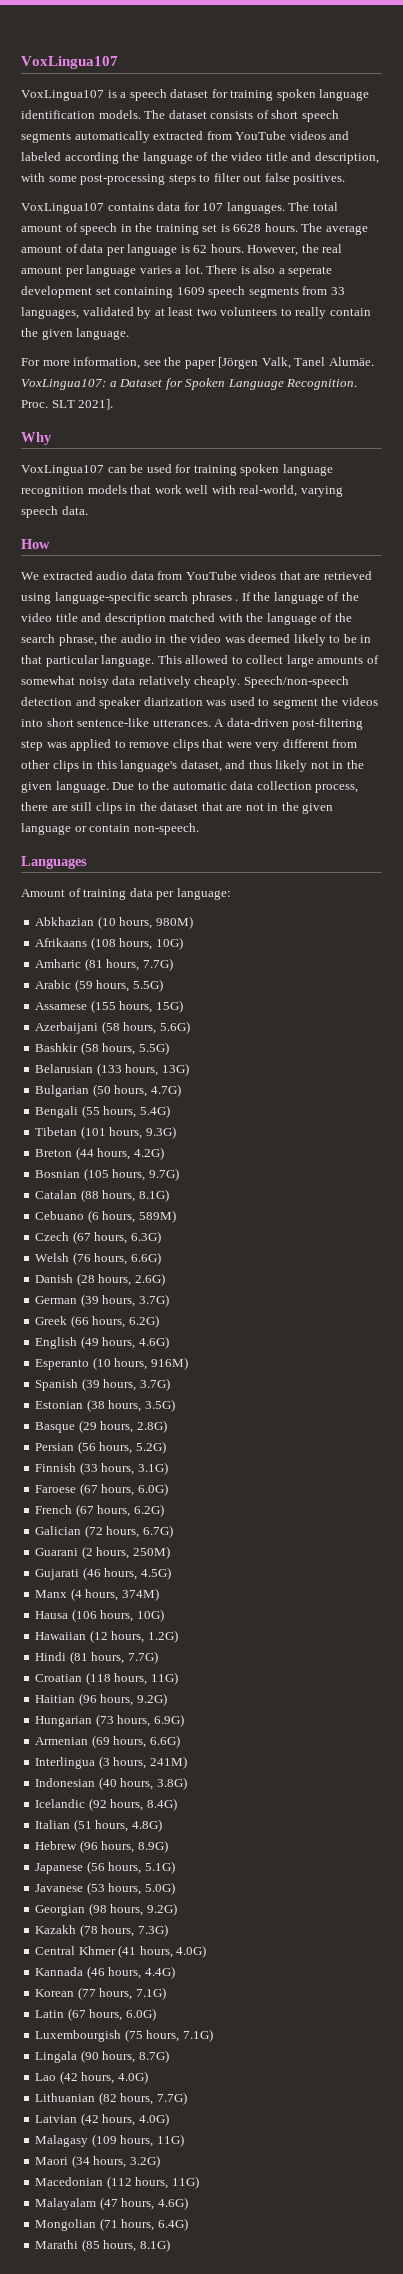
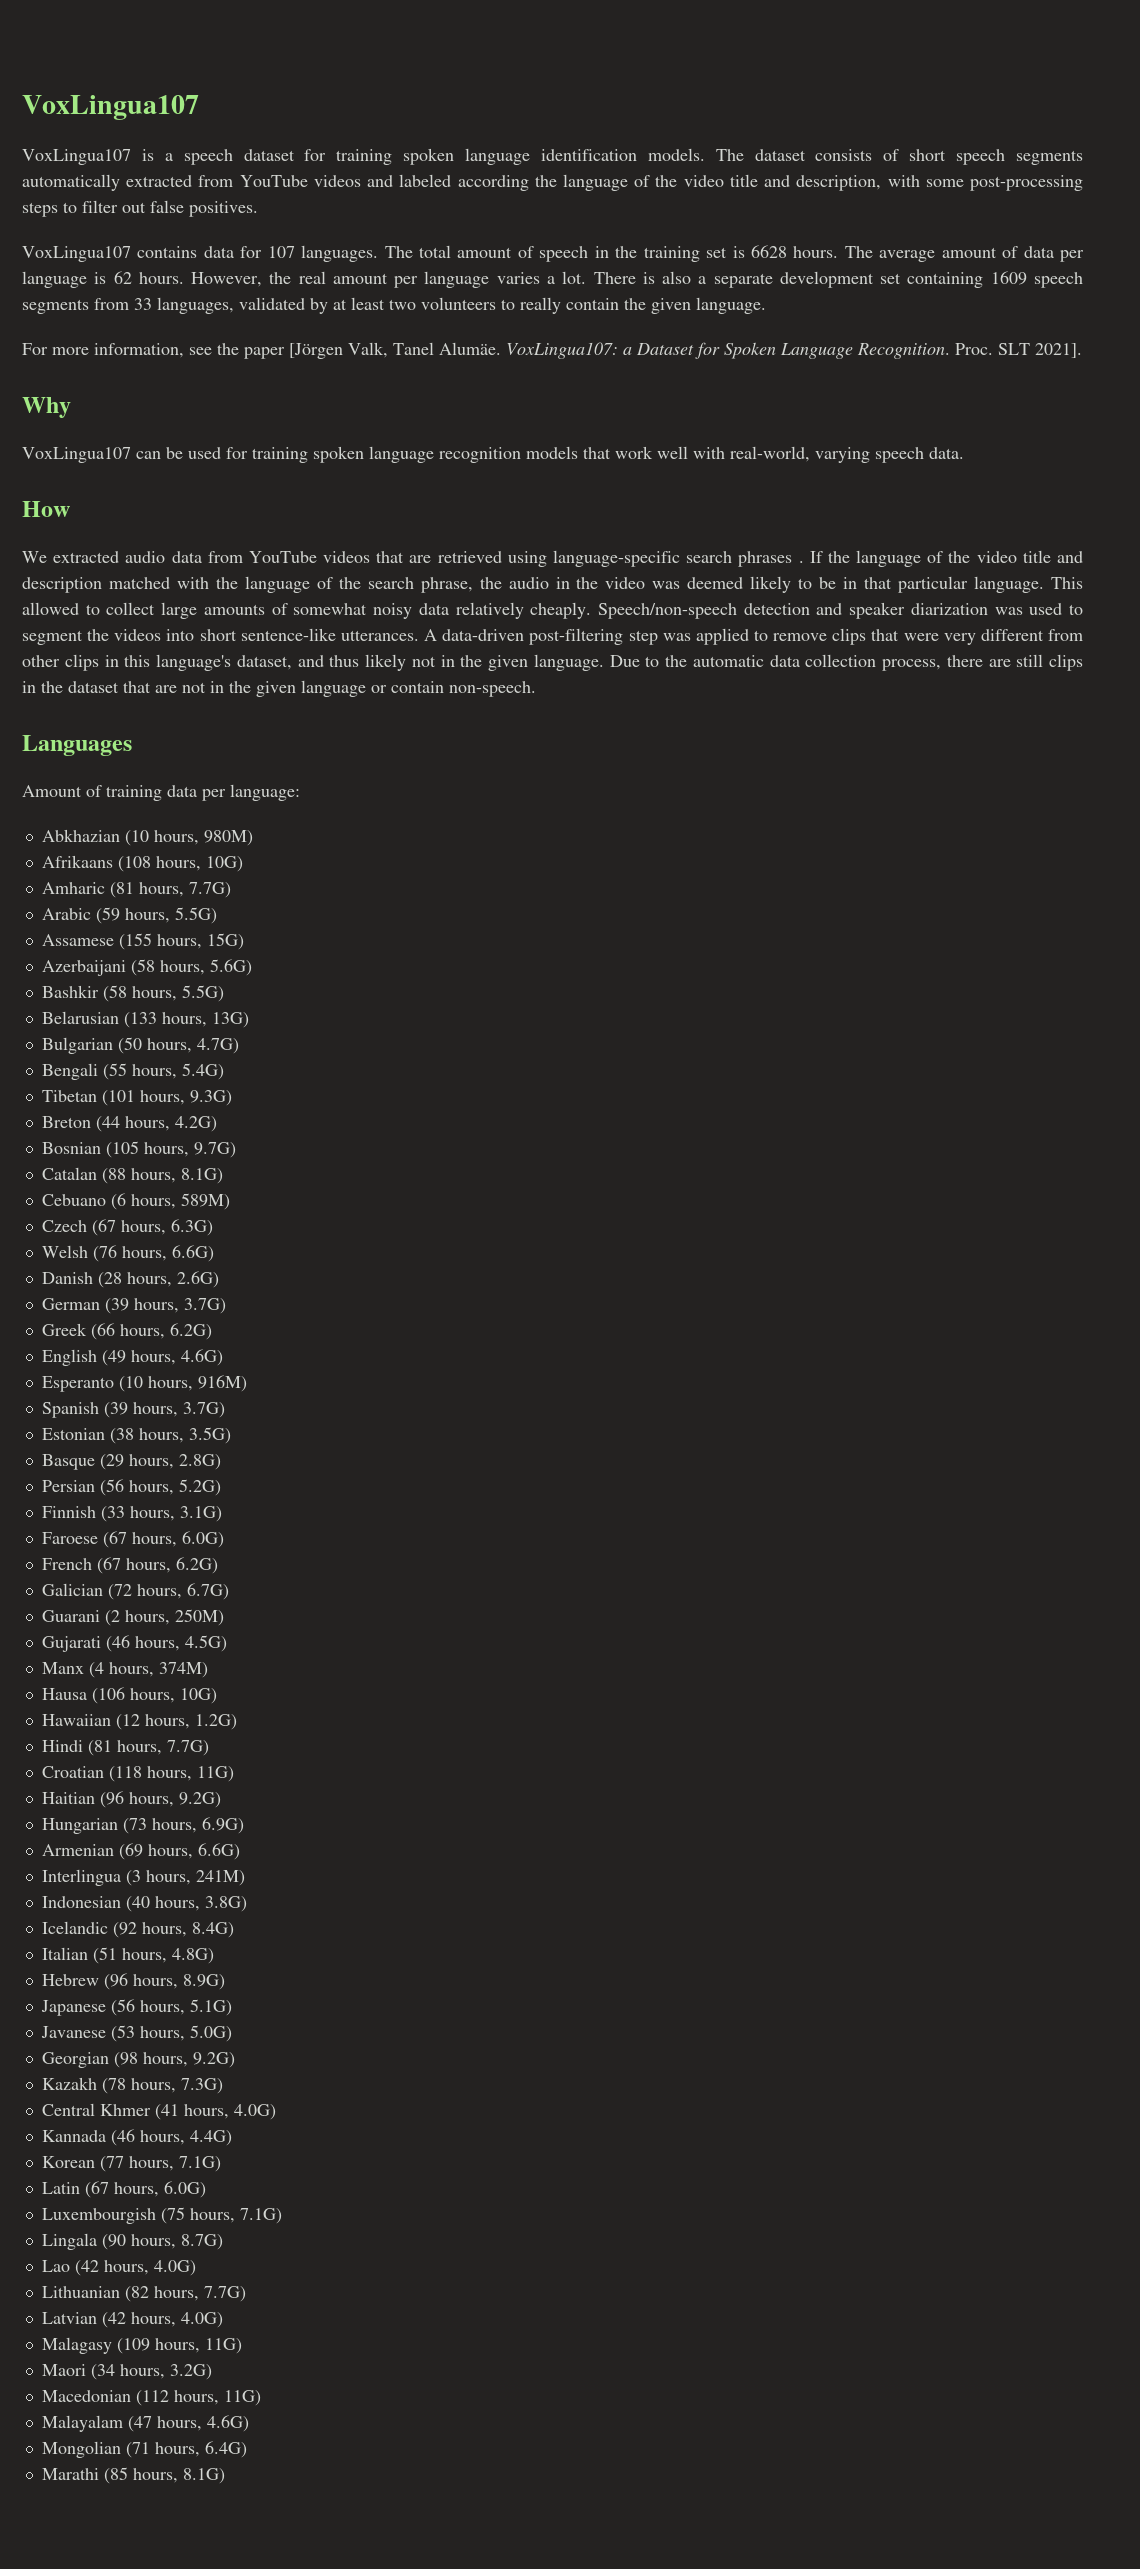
[288,266,333,277] seperate -> [713,273,773,288] separate

